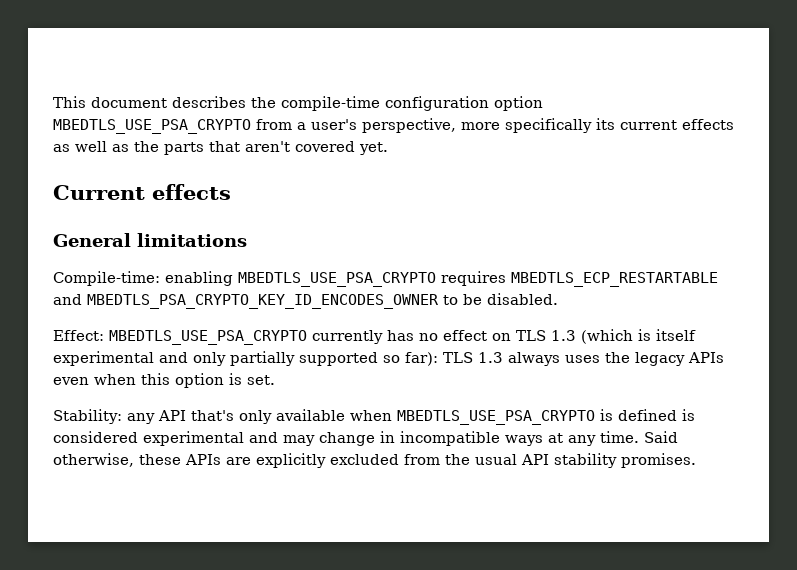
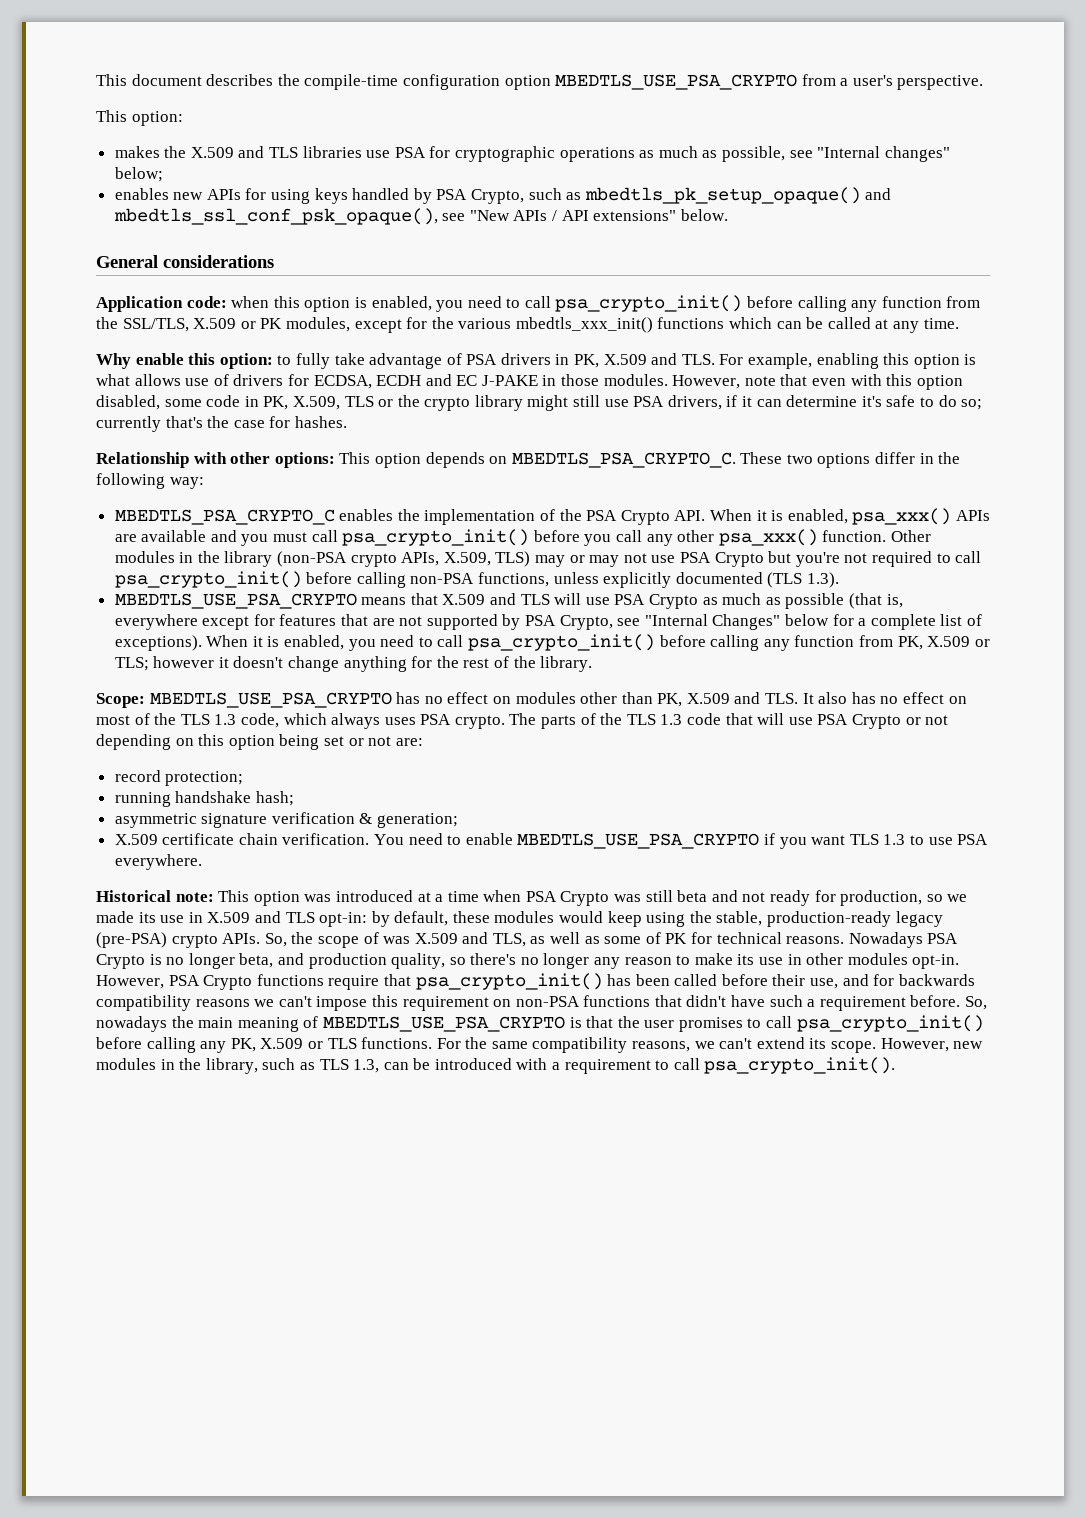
[362,118,734,133] [53,141,388,155] [53,184,231,200] [53,233,247,247] [53,271,718,287] [53,293,558,309] [53,329,696,345] [53,351,724,366] [53,373,275,388] [53,409,695,425] [53,431,678,446] [53,453,696,468] perspective, more specifically its current effects as well as the parts that aren't covered yet. // Current effects // General limitations // Compile-time: enabling MBEDTLS_USE_PSA_CRYPTO requires MBEDTLS_ECP_RESTARTABLE and MBEDTLS_PSA_CRYPTO_KEY_ID_ENCODES_OWNER to be disabled. // Effect: MBEDTLS_USE_PSA_CRYPTO currently has no effect on TLS 1.3 (which is itself experimental and only partially supported so far): TLS 1.3 always uses the legacy APIs even when this option is set. // Stability: any API that's only available when MBEDTLS_USE_PSA_CRYPTO is defined is considered experimental and may change in incompatible ways at any time. Said otherwise, these APIs are explicitly excluded from the usual API stability promises. -> [897,75,984,90] [96,110,183,126] [114,146,950,162] [114,167,163,182] [114,187,892,204] [113,208,728,225] [96,255,274,268] [96,295,981,312] [96,317,959,333] [96,353,977,369] [96,374,963,390] [96,395,983,411] [96,416,347,432] [96,452,961,468] [96,473,204,489] [114,508,990,525] [114,529,931,546] [114,551,982,567] [114,571,840,588] [114,593,903,609] [114,614,982,630] [114,634,990,651] [114,656,593,672] [96,692,967,708] [96,713,949,729] [96,734,423,750] [114,770,244,786] [114,791,294,807] [114,812,459,828] [114,833,989,849] [114,854,202,870] [96,890,968,906] [96,911,943,927] [96,932,959,948] [96,953,960,969] [96,973,975,990] [96,995,988,1011] [96,1015,984,1032] [96,1037,984,1053] [96,1057,896,1074] perspective. // This option: // makes the X.509 and TLS libraries use PSA for cryptographic operations as much as possible, see "Internal changes" below; // enables new APIs for using keys handled by PSA Crypto, such as mbedtls_pk_setup_opaque() and mbedtls_ssl_conf_psk_opaque(), see "New APIs / API extensions" below. // General considerations // Application code: when this option is enabled, you need to call psa_crypto_init() before calling any function from the SSL/TLS, X.509 or PK modules, except for the various mbedtls_xxx_init() functions which can be called at any time. // Why enable this option: to fully take advantage of PSA drivers in PK, X.509 and TLS. For example, enabling this option is what allows use of drivers for ECDSA, ECDH and EC J-PAKE in those modules. However, note that even with this option disabled, some code in PK, X.509, TLS or the crypto library might still use PSA drivers, if it can determine it's safe to do so; currently that's the case for hashes. // Relationship with other options: This option depends on MBEDTLS_PSA_CRYPTO_C. These two options differ in the following way: // MBEDTLS_PSA_CRYPTO_C enables the implementation of the PSA Crypto API. When it is enabled, psa_xxx() APIs are available and you must call psa_crypto_init() before you call any other psa_xxx() function. Other modules in the library (non-PSA crypto APIs, X.509, TLS) may or may not use PSA Crypto but you're not required to call psa_crypto_init() before calling non-PSA functions, unless explicitly documented (TLS 1.3). // MBEDTLS_USE_PSA_CRYPTO means that X.509 and TLS will use PSA Crypto as much as possible (that is, everywhere except for features that are not supported by PSA Crypto, see "Internal Changes" below for a complete list of exceptions). When it is enabled, you need to call psa_crypto_init() before calling any function from PK, X.509 or TLS; however it doesn't change anything for the rest of the library. // Scope: MBEDTLS_USE_PSA_CRYPTO has no effect on modules other than PK, X.509 and TLS. It also has no effect on most of the TLS 1.3 code, which always uses PSA crypto. The parts of the TLS 1.3 code that will use PSA Crypto or not depending on this option being set or not are: // record protection; // running handshake hash; // asymmetric signature verification & generation; // X.509 certificate chain verification. You need to enable MBEDTLS_USE_PSA_CRYPTO if you want TLS 1.3 to use PSA everywhere. // Historical note: This option was introduced at a time when PSA Crypto was still beta and not ready for production, so we made its use in X.509 and TLS opt-in: by default, these modules would keep using the stable, production-ready legacy (pre-PSA) crypto APIs. So, the scope of was X.509 and TLS, as well as some of PK for technical reasons. Nowadays PSA Crypto is no longer beta, and production quality, so there's no longer any reason to make its use in other modules opt-in. However, PSA Crypto functions require that psa_crypto_init() has been called before their use, and for backwards compatibility reasons we can't impose this requirement on non-PSA functions that didn't have such a requirement before. So, nowadays the main meaning of MBEDTLS_USE_PSA_CRYPTO is that the user promises to call psa_crypto_init() before calling any PK, X.509 or TLS functions. For the same compatibility reasons, we can't extend its scope. However, new modules in the library, such as TLS 1.3, can be introduced with a requirement to call psa_crypto_init().

